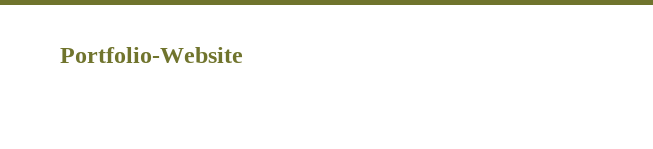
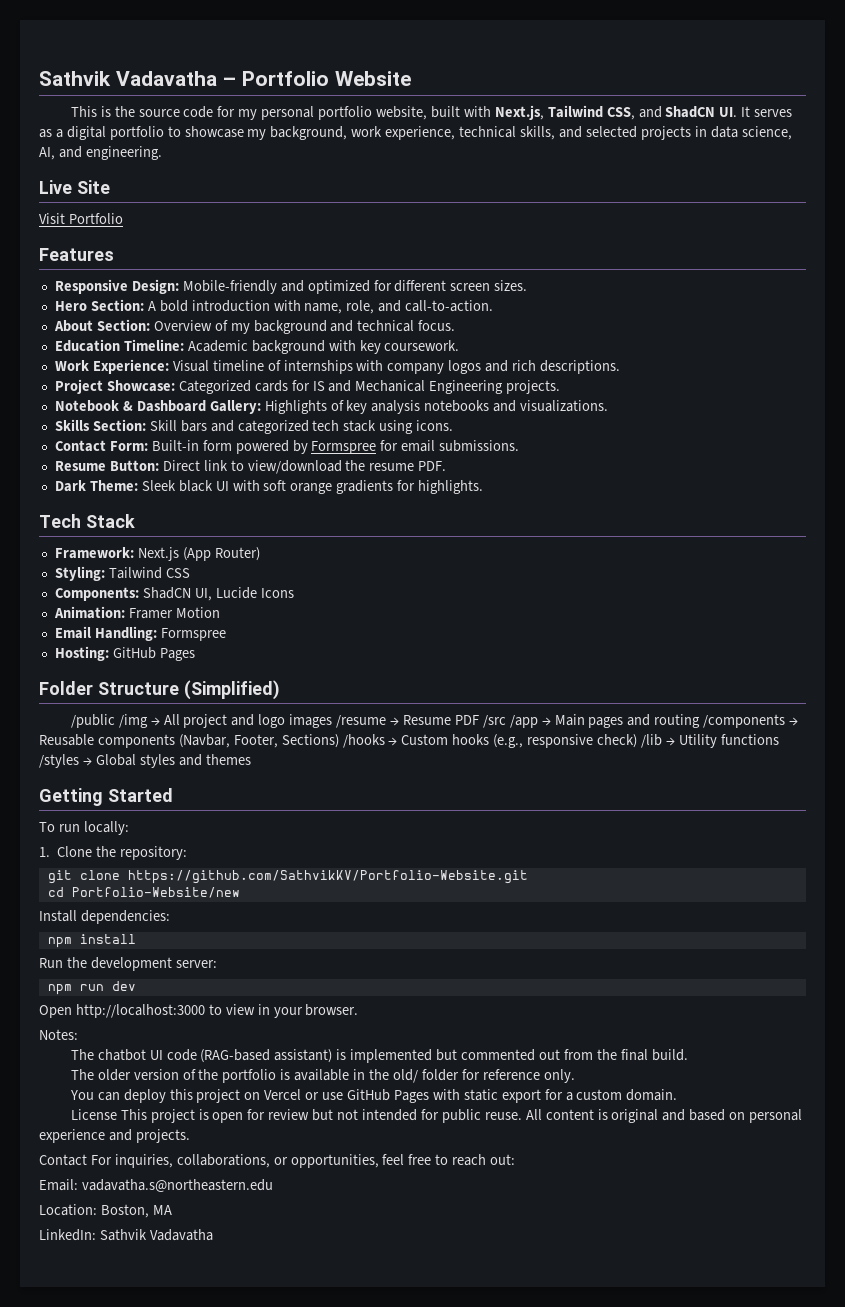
[60,47,243,63] Portfolio-Website -> [39,71,411,86] [70,105,793,120] [39,126,792,140] [39,146,162,160] [39,180,110,194] [39,213,123,224] [39,248,114,261] [54,279,528,294] [54,299,494,314] [53,319,456,334] [54,339,460,354] [54,359,621,374] [54,379,561,394] [54,400,609,414] [54,419,454,434] [54,440,520,454] [54,460,447,474] [54,480,484,494] [39,514,135,528] [54,547,260,561] [54,566,190,581] [54,587,294,601] [53,606,220,619] [54,626,226,641] [54,646,195,661] [39,680,280,700] [70,714,799,728] [39,734,779,748] [39,754,251,768] [39,788,173,806] [39,821,129,835] [39,846,188,860] [47,870,528,884] [47,887,240,898] [39,910,170,924] [47,934,136,948] [39,957,217,971] [47,981,136,995] [39,1004,359,1018] [39,1029,78,1040] [70,1049,688,1063] [70,1069,575,1083] [69,1089,678,1103] [70,1109,803,1123] [39,1129,190,1143] [39,1154,516,1168] [39,1179,273,1192] [39,1204,172,1218] [39,1229,213,1241] Sathvik Vadavatha – Portfolio Website // This is the source code for my personal portfolio website, built with Next.js, Tailwind CSS, and ShadCN UI. It serves as a digital portfolio to showcase my background, work experience, technical skills, and selected projects in data science, AI, and engineering. // Live Site // Visit Portfolio // Features // Responsive Design: Mobile-friendly and optimized for different screen sizes. // Hero Section: A bold introduction with name, role, and call-to-action. // About Section: Overview of my background and technical focus. // Education Timeline: Academic background with key coursework. // Work Experience: Visual timeline of internships with company logos and rich descriptions. // Project Showcase: Categorized cards for IS and Mechanical Engineering projects. // Notebook & Dashboard Gallery: Highlights of key analysis notebooks and visualizations. // Skills Section: Skill bars and categorized tech stack using icons. // Contact Form: Built-in form powered by Formspree for email submissions. // Resume Button: Direct link to view/download the resume PDF. // Dark Theme: Sleek black UI with soft orange gradients for highlights. // Tech Stack // Framework: Next.js (App Router) // Styling: Tailwind CSS // Components: ShadCN UI, Lucide Icons // Animation: Framer Motion // Email Handling: Formspree // Hosting: GitHub Pages // Folder Structure (Simplified) // /public /img → All project and logo images /resume → Resume PDF /src /app → Main pages and routing /components → Reusable components (Navbar, Footer, Sections) /hooks → Custom hooks (e.g., responsive check) /lib → Utility functions /styles → Global styles and themes // Getting Started // To run locally: // 1. Clone the repository: // git clone https://github.com/SathvikKV/Portfolio-Website.git // cd Portfolio-Website/new // Install dependencies: // npm install // Run the development server: // npm run dev // Open http://localhost:3000 to view in your browser. // Notes: // The chatbot UI code (RAG-based assistant) is implemented but commented out from the final build. // The older version of the portfolio is available in the old/ folder for reference only. // You can deploy this project on Vercel or use GitHub Pages with static export for a custom domain. // License This project is open for review but not intended for public reuse. All content is original and based on personal experience and projects. // Contact For inquiries, collaborations, or opportunities, feel free to reach out: // Email: vadavatha.s@northeastern.edu // Location: Boston, MA // LinkedIn: Sathvik Vadavatha

